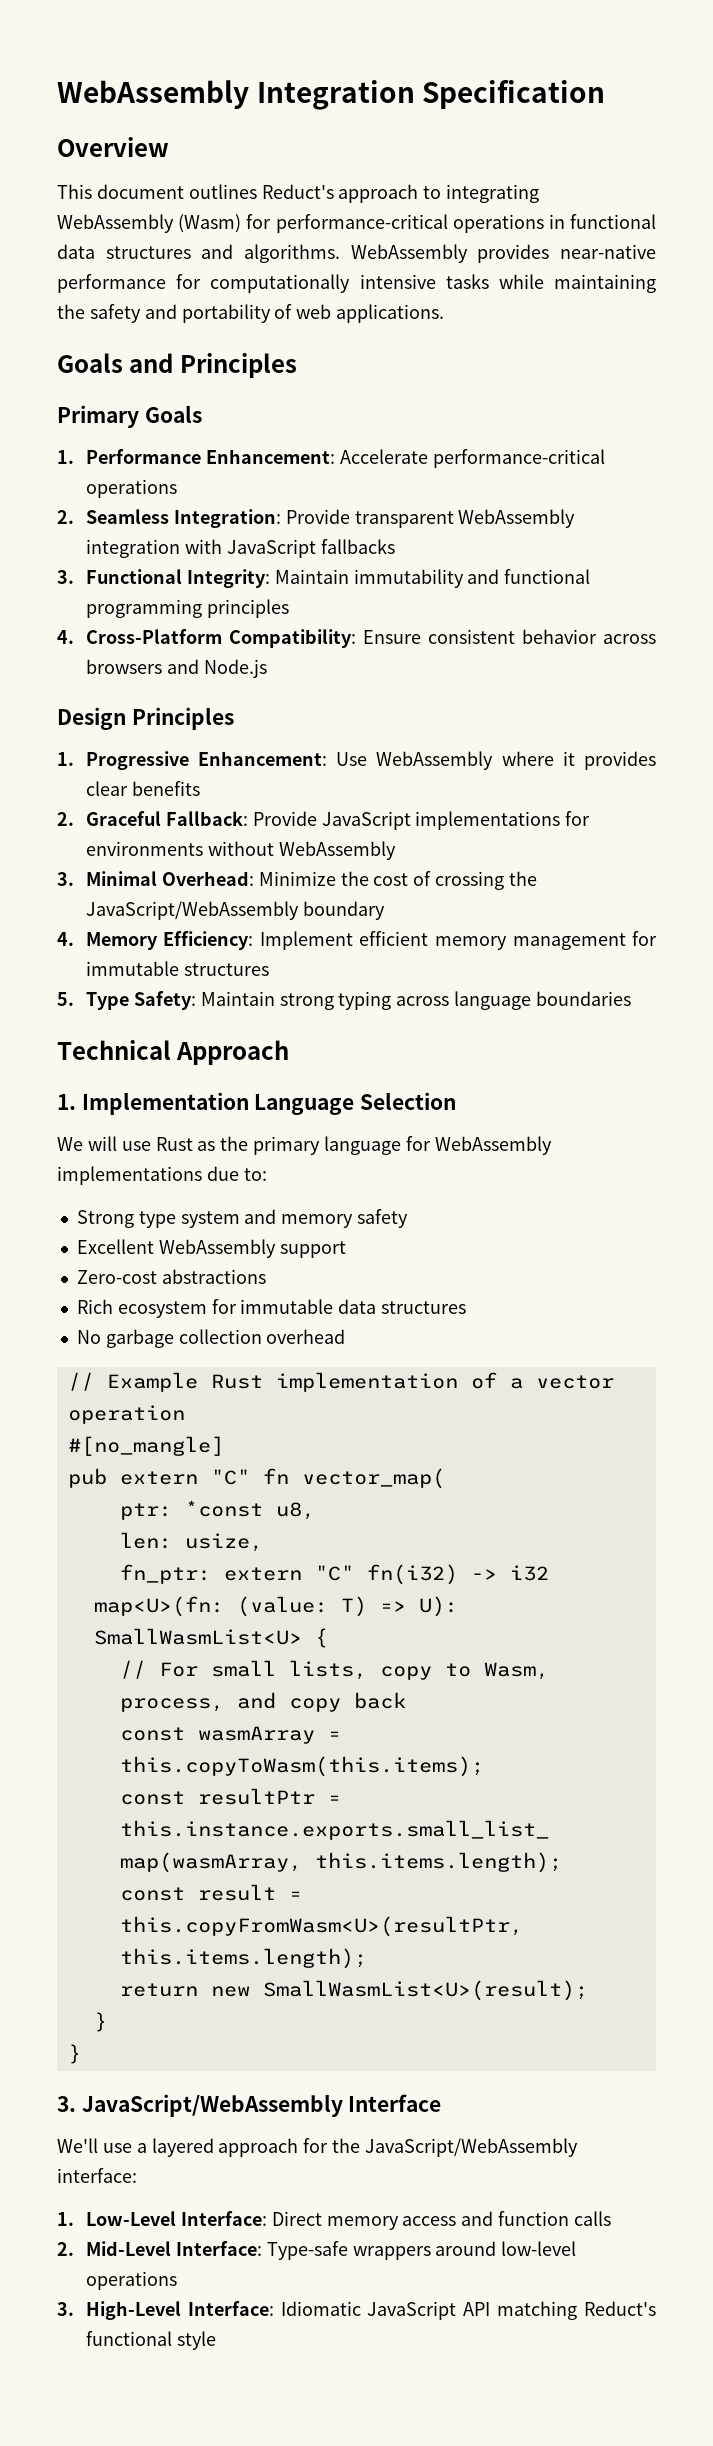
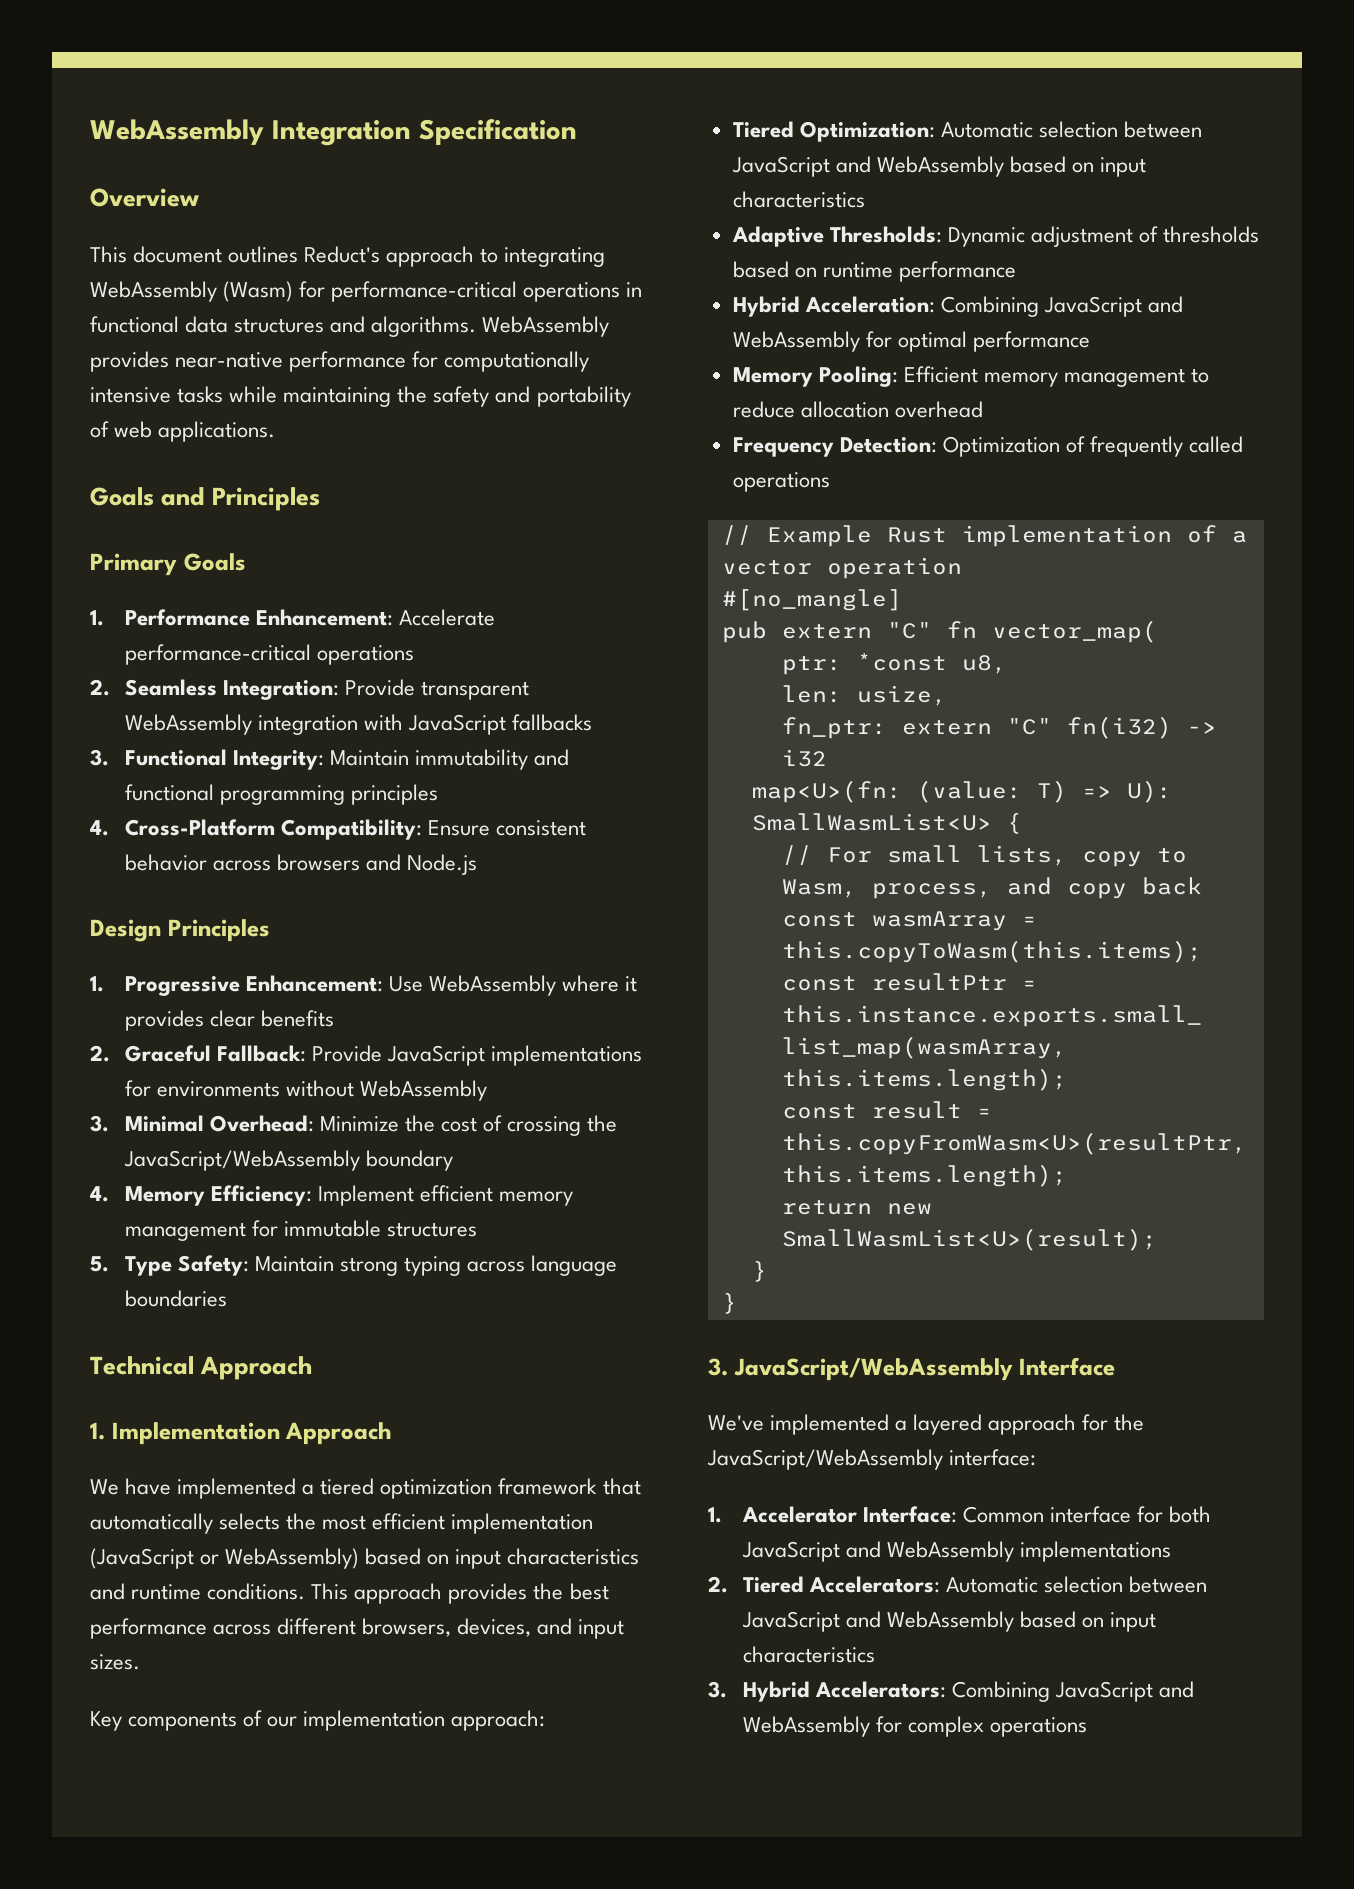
[254,1092,457,1115] Language Selection -> [285,1422,393,1445] Approach
[87,1136,552,1155] [57,1166,267,1185] [76,1209,409,1228] [76,1239,346,1258] [76,1269,266,1284] [76,1299,467,1318] [76,1329,346,1348] will use Rust as the primary language for WebAssembly implementations due to: // Strong type system and memory safety // Excellent WebAssembly support // Zero-cost abstractions // Rich ecosystem for immutable data structures // No garbage collection overhead -> [125,1478,641,1499] [90,1513,594,1534] [90,1548,640,1569] [90,1583,609,1604] [90,1618,625,1639] [90,1654,140,1670] [90,1710,546,1731] [732,121,1203,142] [731,156,1147,177] [732,191,865,208] [731,226,1260,247] [732,261,1016,282] [732,296,1184,317] [732,331,1090,352] [732,366,1210,387] [732,401,983,418] [732,436,1244,457] [732,472,830,492] have implemented a tiered optimization framework that automatically selects the most efficient implementation (JavaScript or WebAssembly) based on input characteristics and runtime conditions. This approach provides the best performance across different browsers, devices, and input sizes. // Key components of our implementation approach: // Tiered Optimization: Automatic selection between JavaScript and WebAssembly based on input characteristics // Adaptive Thresholds: Dynamic adjustment of thresholds based on runtime performance // Hybrid Acceleration: Combining JavaScript and WebAssembly for optimal performance // Memory Pooling: Efficient memory management to reduce allocation overhead // Frequency Detection: Optimization of frequently called operations
[57,2138,132,2153] We'll use -> [708,1414,890,1435] We've implemented
[85,2211,612,2230] [57,2241,577,2260] [85,2271,177,2290] [57,2301,657,2320] [85,2331,216,2350] Low-Level Interface: Direct memory access and function calls // 2. Mid-Level Interface: Type-safe wrappers around low-level operations // 3. High-Level Interface: Idiomatic JavaScript API matching Reduct's functional style -> [741,1506,1212,1523] [741,1541,1172,1562] [708,1576,1208,1593] [741,1611,1157,1632] [742,1646,875,1663] [708,1681,1195,1702] [742,1716,1088,1737] Accelerator Interface: Common interface for both JavaScript and WebAssembly implementations // 2. Tiered Accelerators: Automatic selection between JavaScript and WebAssembly based on input characteristics // 3. Hybrid Accelerators: Combining JavaScript and WebAssembly for complex operations

